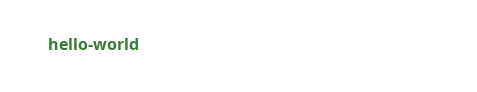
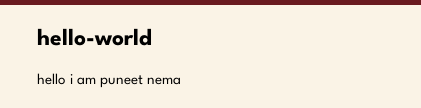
(139, 44) none -> [37,73,182,88] // hello i am puneet nema

